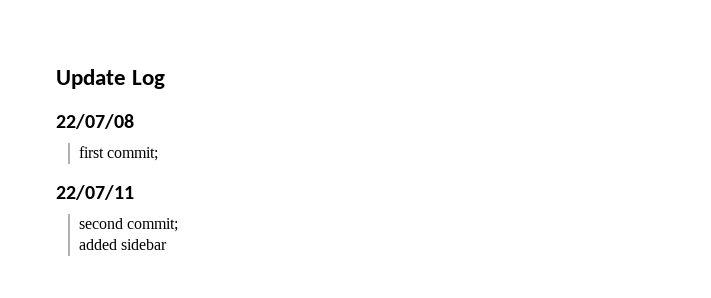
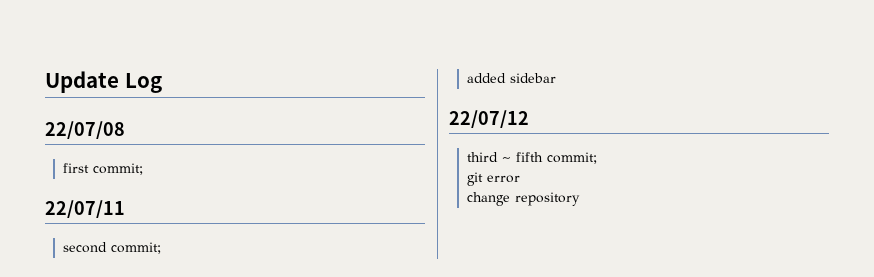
(168, 244) none -> [449,110,529,128] [467,152,598,164] [467,172,521,186] [467,192,581,206] // 22/07/12 // third ~ fifth commit; // git error // change repository

